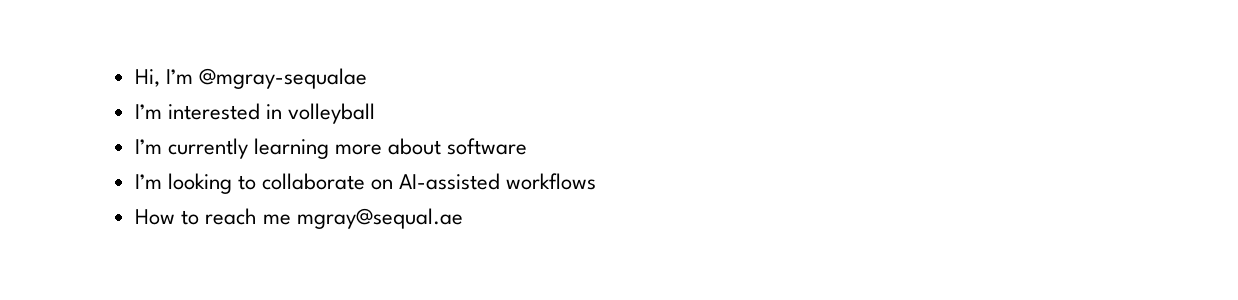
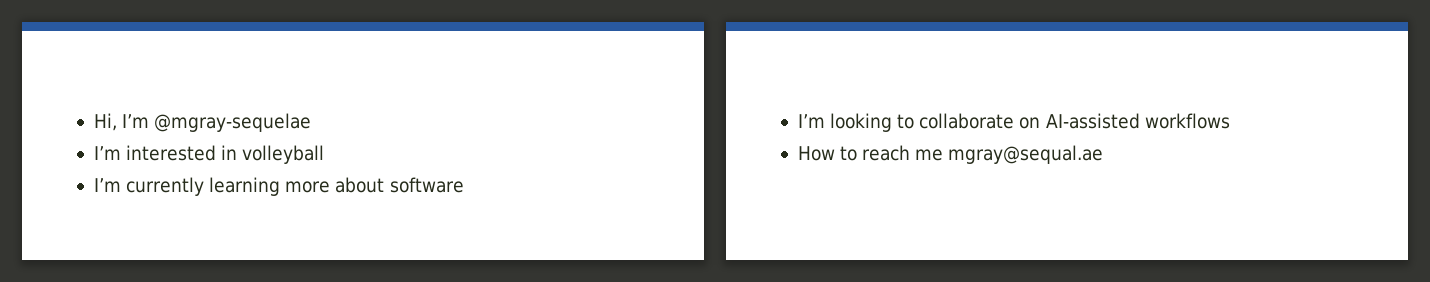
[198,68,367,89] @mgray-sequalae -> [154,113,312,132] @mgray-sequelae

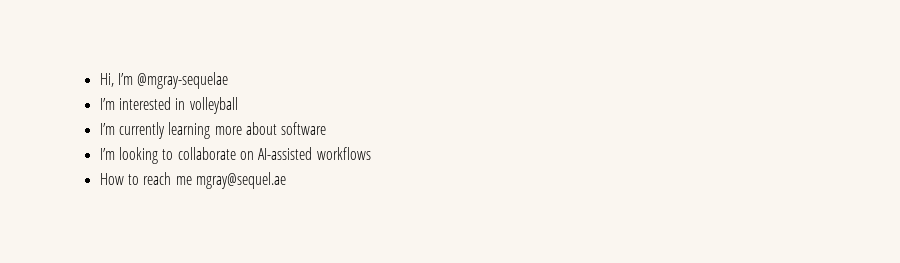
[948,145,1104,164] mgray@sequal.ae -> [195,172,286,189] mgray@sequel.ae

